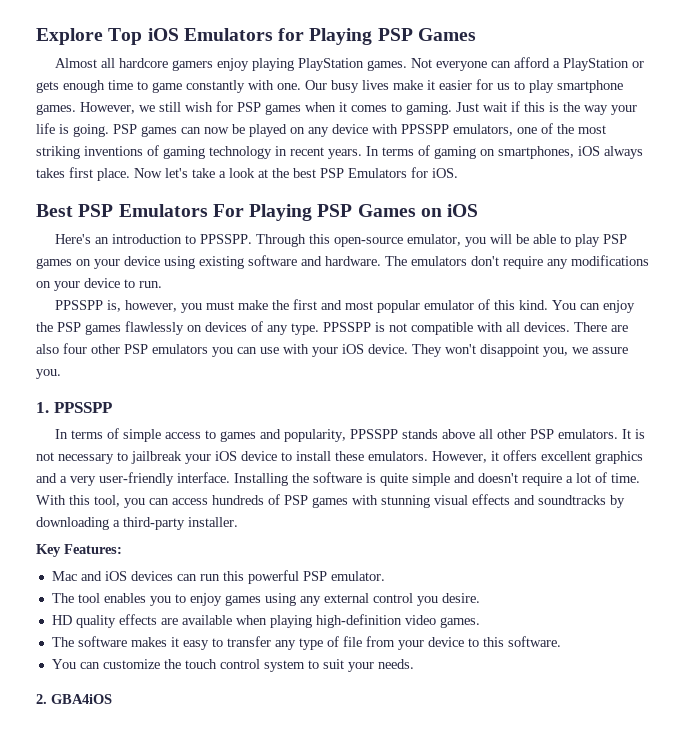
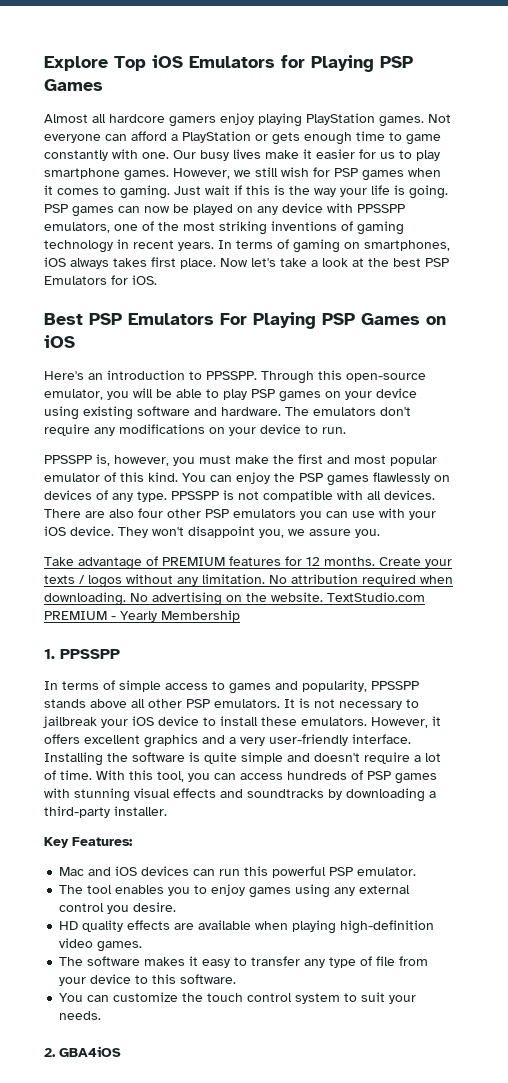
(61, 374) none -> [44,556,452,570] [44,574,453,588] [44,592,425,606] [44,610,240,622] // Take advantage of PREMIUM features for 12 months. Create your texts / logos without any limitation. No attribution required when downloading. No advertising on the website. TextStudio.com PREMIUM - Yearly Membership

